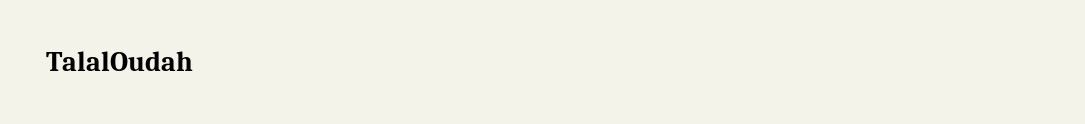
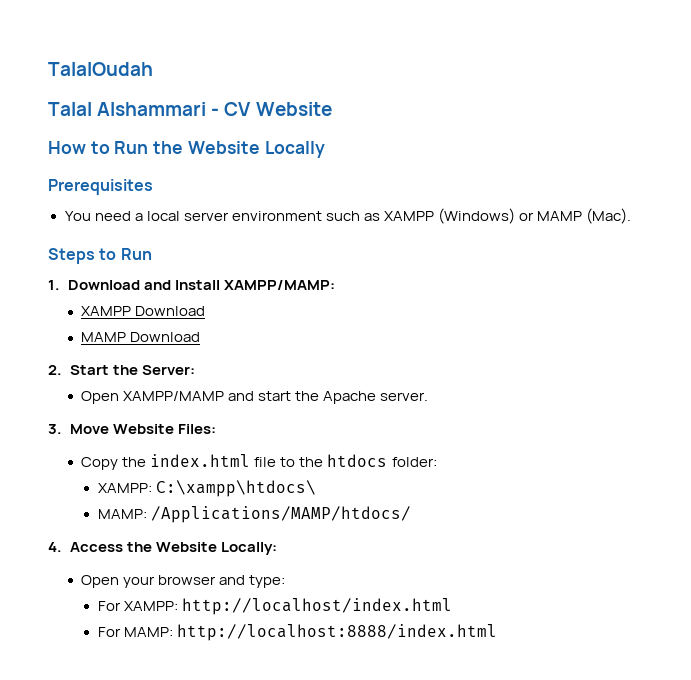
(193, 61) none -> [48,102,332,116] [48,141,325,158] [48,179,153,195] [64,208,632,224] [48,248,152,264] [48,280,335,290] [81,306,206,316] [81,332,201,342] [48,365,195,375] [81,391,429,404] [48,424,216,434] [81,454,437,470] [97,480,316,497] [97,506,411,523] [48,542,277,555] [81,575,286,588] [97,598,452,615] [97,624,497,641] // Talal Alshammari - CV Website // How to Run the Website Locally // Prerequisites // You need a local server environment such as XAMPP (Windows) or MAMP (Mac). // Steps to Run // 1. Download and Install XAMPP/MAMP: // XAMPP Download // MAMP Download // 2. Start the Server: // Open XAMPP/MAMP and start the Apache server. // 3. Move Website Files: // Copy the index.html file to the htdocs folder: // XAMPP: C:\xampp\htdocs\ // MAMP: /Applications/MAMP/htdocs/ // 4. Access the Website Locally: // Open your browser and type: // For XAMPP: http://localhost/index.html // For MAMP: http://localhost:8888/index.html

